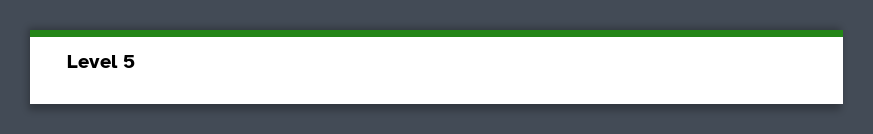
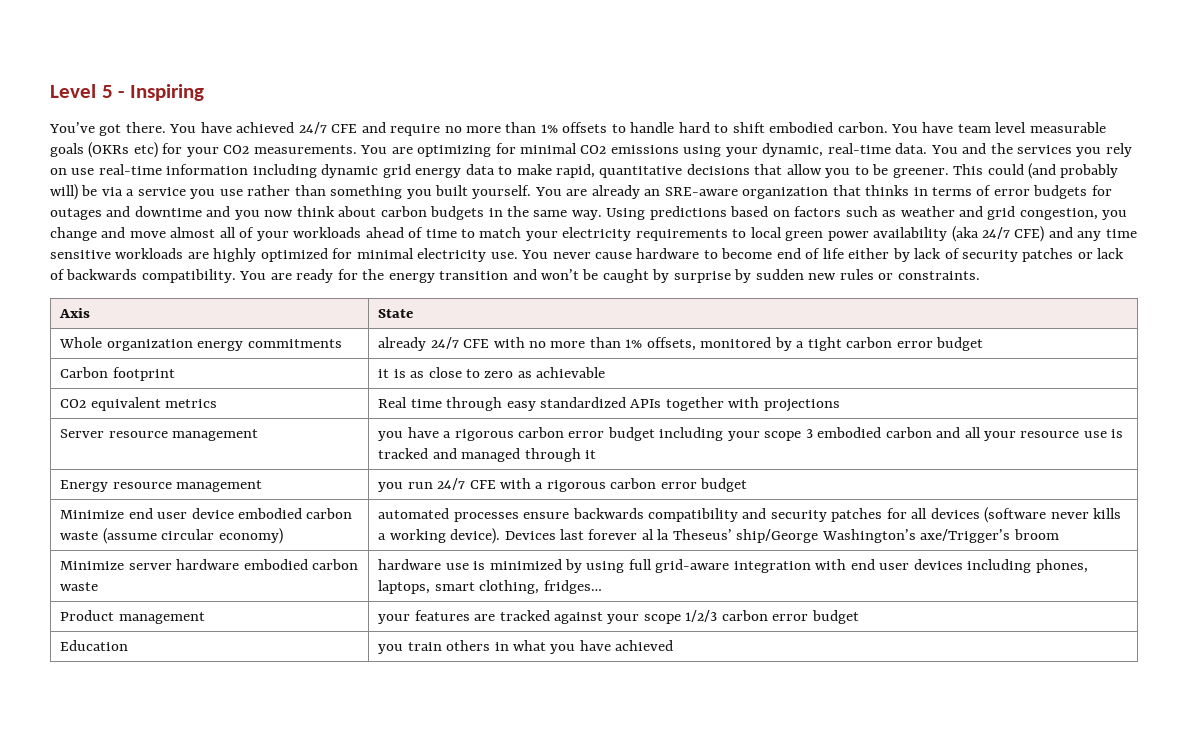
(135, 61) none -> [118,84,204,101] [49,122,1106,136] [50,142,1132,158] [50,163,1119,179] [50,184,1112,200] [50,206,1128,220] [50,226,1137,242] [50,248,1125,262] [50,269,980,283] [59,308,91,318] [378,309,414,318] [59,337,342,351] [378,337,983,351] [60,367,175,381] [378,367,606,378] [60,397,218,411] [378,397,840,412] [60,429,259,441] [378,427,1124,441] [378,448,596,462] [60,480,263,492] [378,478,748,492] [60,508,353,519] [60,528,283,544] [378,507,1122,523] [378,528,1059,544] [60,559,358,570] [60,582,99,591] [378,559,1088,573] [378,580,602,594] [60,610,205,624] [378,610,859,624] [60,640,129,651] [378,640,674,654] - Inspiring // You’ve got there. You have achieved 24/7 CFE and require no more than 1% offsets to handle hard to shift embodied carbon. You have team level measurable goals (OKRs etc) for your CO2 measurements. You are optimizing for minimal CO2 emissions using your dynamic, real-time data. You and the services you rely on use real-time information including dynamic grid energy data to make rapid, quantitative decisions that allow you to be greener. This could (and probably will) be via a service you use rather than something you built yourself. You are already an SRE-aware organization that thinks in terms of error budgets for outages and downtime and you now think about carbon budgets in the same way. Using predictions based on factors such as weather and grid congestion, you change and move almost all of your workloads ahead of time to match your electricity requirements to local green power availability (aka 24/7 CFE) and any time sensitive workloads are highly optimized for minimal electricity use. You never cause hardware to become end of life either by lack of security patches or lack of backwards compatibility. You are ready for the energy transition and won’t be caught by surprise by sudden new rules or constraints. // Axis | State // Whole organization energy commitments | already 24/7 CFE with no more than 1% offsets, monitored by a tight carbon error budget // Carbon footprint | it is as close to zero as achievable // CO2 equivalent metrics | Real time through easy standardized APIs together with projections // Server resource management | you have a rigorous carbon error budget including your scope 3 embodied carbon and all your resource use is tracked and managed through it // Energy resource management | you run 24/7 CFE with a rigorous carbon error budget // Minimize end user device embodied carbon waste (assume circular economy) | automated processes ensure backwards compatibility and security patches for all devices (software never kills a working device). Devices last forever al la Theseus’ ship/George Washington’s axe/Trigger’s broom // Minimize server hardware embodied carbon waste | hardware use is minimized by using full grid-aware integration with end user devices including phones, laptops, smart clothing, fridges… // Product management | your features are tracked against your scope 1/2/3 carbon error budget // Education | you train others in what you have achieved

